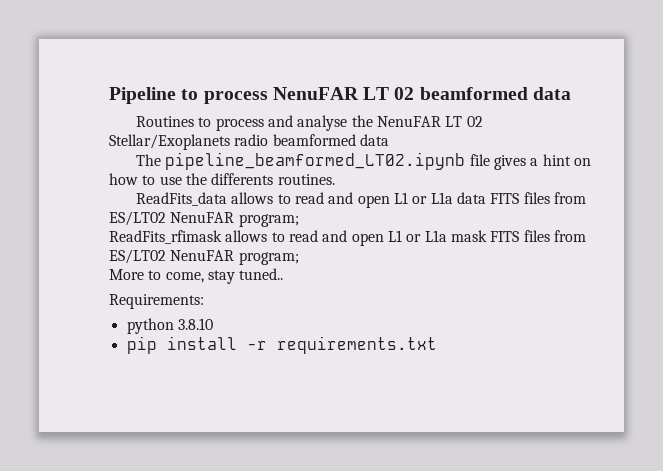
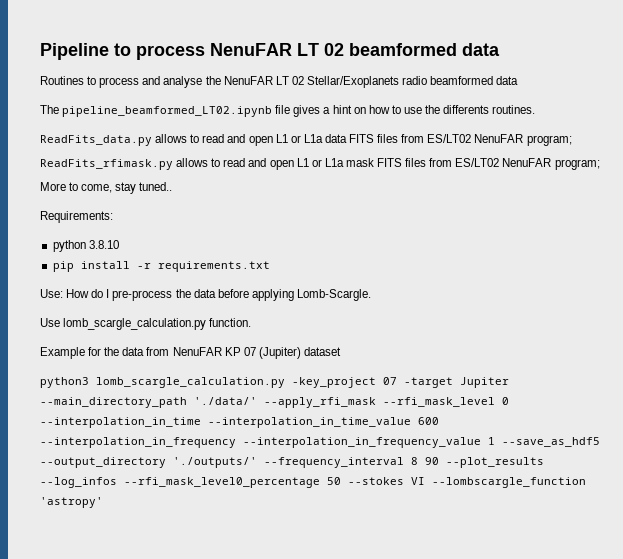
[136,192,228,206] ReadFits_data -> [40,135,152,146] ReadFits_data.py
[109,230,222,244] ReadFits_rfimask -> [40,159,173,170] ReadFits_rfimask.py
(437, 345) none -> [40,289,371,301] [40,318,252,330] [40,347,341,359] [40,377,509,388] [40,397,509,408] [40,417,439,428] [40,437,600,448] [40,457,544,468] [40,477,586,488] [40,497,103,508] // Use: How do I pre-process the data before applying Lomb-Scargle. // Use lomb_scargle_calculation.py function. // Example for the data from NenuFAR KP 07 (Jupiter) dataset // python3 lomb_scargle_calculation.py -key_project 07 -target Jupiter --main_directory_path './data/' --apply_rfi_mask --rfi_mask_level 0 --interpolation_in_time --interpolation_in_time_value 600 --interpolation_in_frequency --interpolation_in_frequency_value 1 --save_as_hdf5 --output_directory './outputs/' --frequency_interval 8 90 --plot_results --log_infos --rfi_mask_level0_percentage 50 --stokes VI --lombscargle_function 'astropy'

